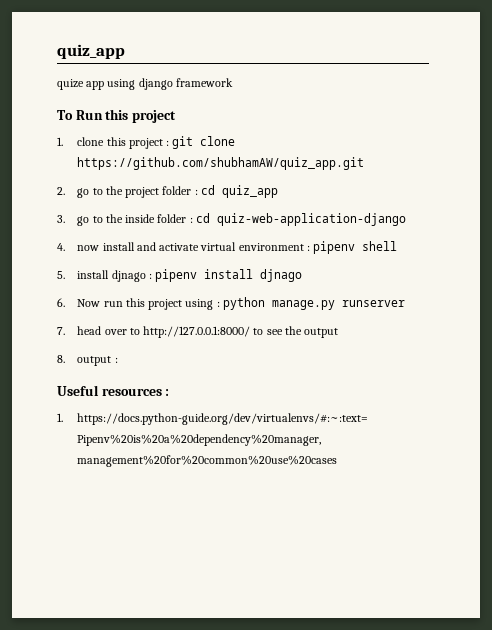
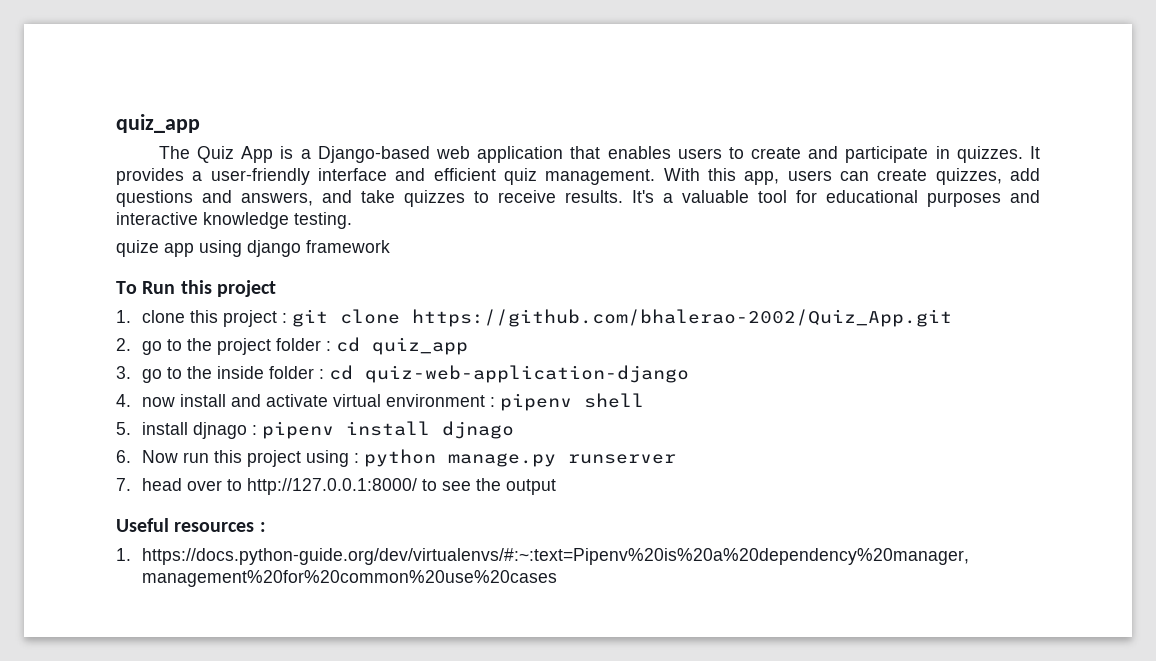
[57,44,125,59] quiz_app -> [116,114,200,133] [158,146,1040,163] [116,168,1041,185] [116,190,1040,207] [116,212,352,229] quiz_app // The Quiz App is a Django-based web application that enables users to create and participate in quizzes. It provides a user-friendly interface and efficient quiz management. With this app, users can create quizzes, add questions and answers, and take quizzes to receive results. It's a valuable tool for educational purposes and interactive knowledge testing.
[77,157,365,170] https://github.com/shubhamAW/quiz_app.git -> [411,309,952,327] https://github.com/bhalerao-2002/Quiz_App.git
[57,355,118,366] // 8. output : -> (556, 487) none

